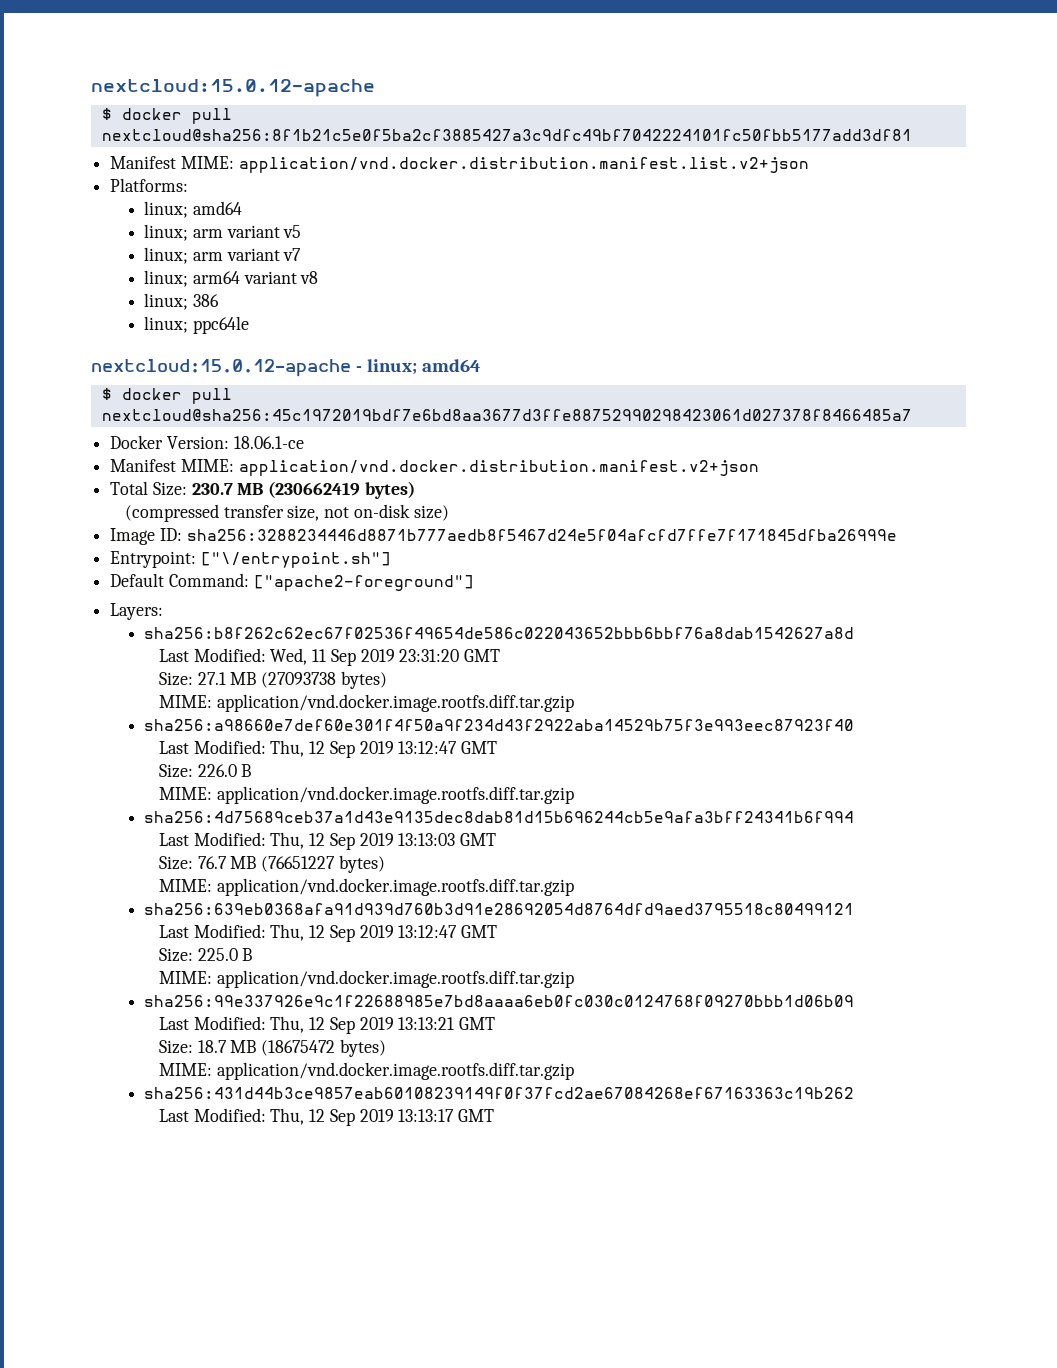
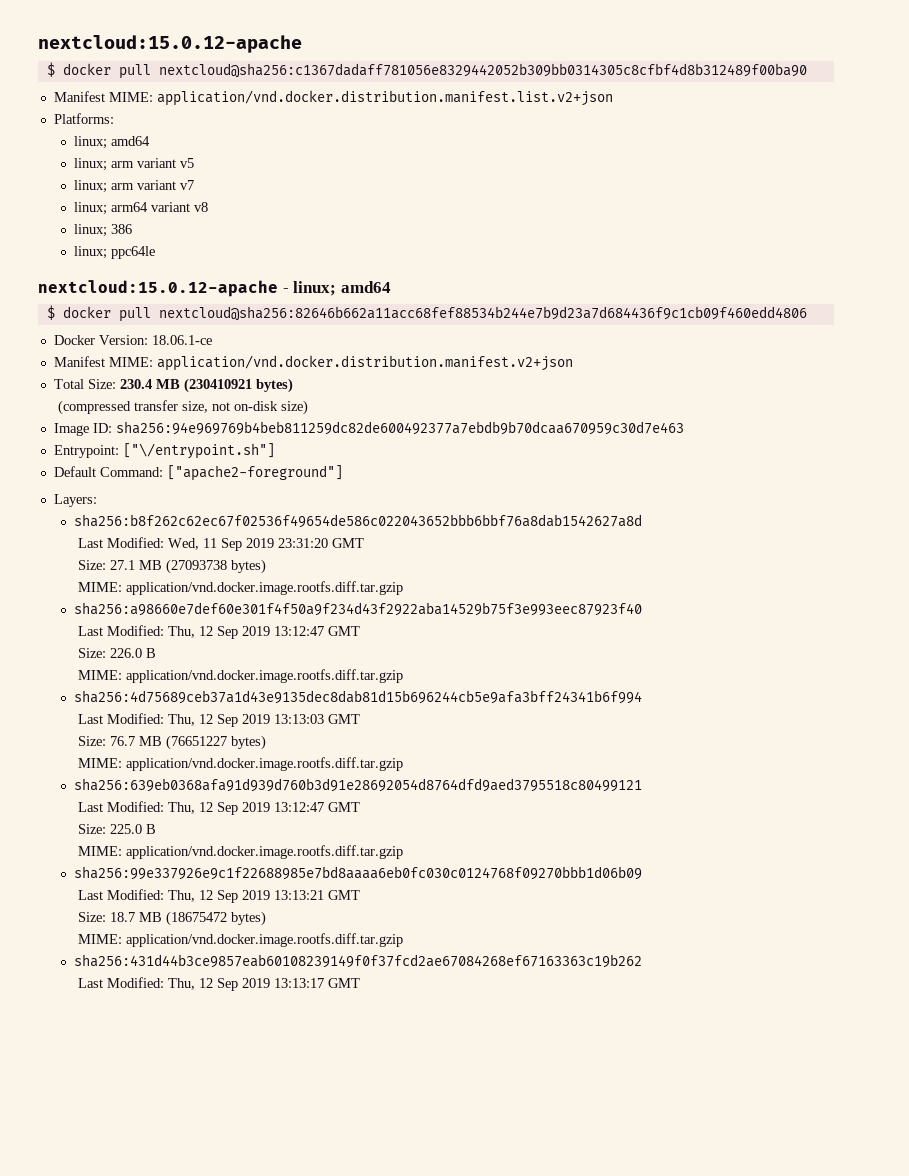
[101,129,912,141] nextcloud@sha256:8f1b21c5e0f5ba2cf3885427a3c9dfc49bf7042224101fc50fbb5177add3df81 -> [158,63,807,78] nextcloud@sha256:c1367dadaff781056e8329442052b309bb0314305c8cfbf4d8b312489f00ba90
[101,409,912,421] nextcloud@sha256:45c1972019bdf7e6bd8aa3677d3ffe88752990298423061d027378f8466485a7 -> [158,306,807,321] nextcloud@sha256:82646b662a11acc68fef88534b244e7b9d23a7d684436f9c1cb09f460edd4806
[191,481,361,498] 230.7 MB (230662419 -> [119,378,252,393] 230.4 MB (230410921
[186,529,897,541] sha256:3288234446d8871b777aedb8f5467d24e5f04afcfd7ffe7f171845dfba26999e -> [115,421,684,435] sha256:94e969769b4beb811259dc82de600492377a7ebdb9b70dcaa670959c30d7e463

